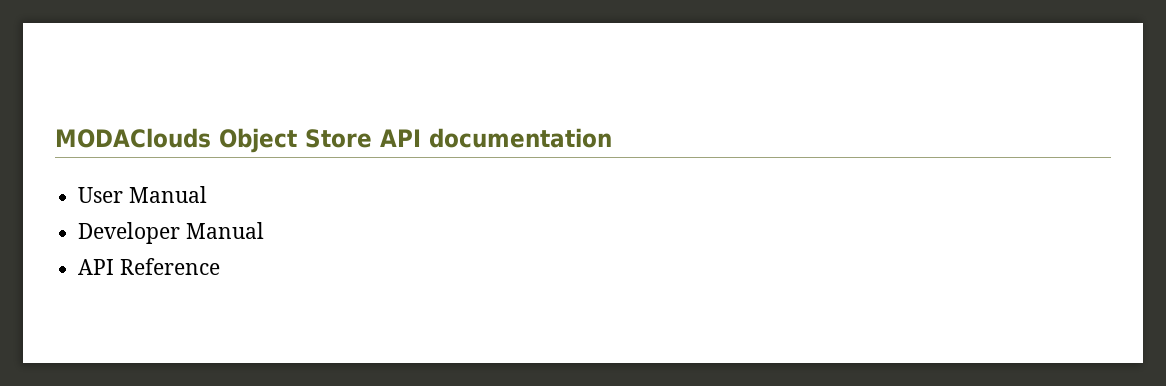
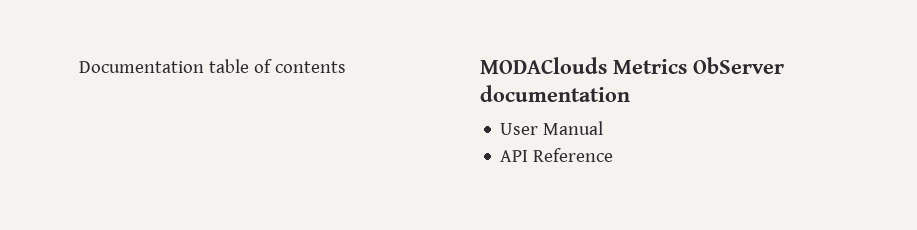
[55,128,421,153] MODAClouds Object Store API -> [79,59,346,73] [480,57,784,74] Documentation table of contents // MODAClouds Metrics ObServer
[78,222,264,244] // Developer Manual -> (604, 128) none

